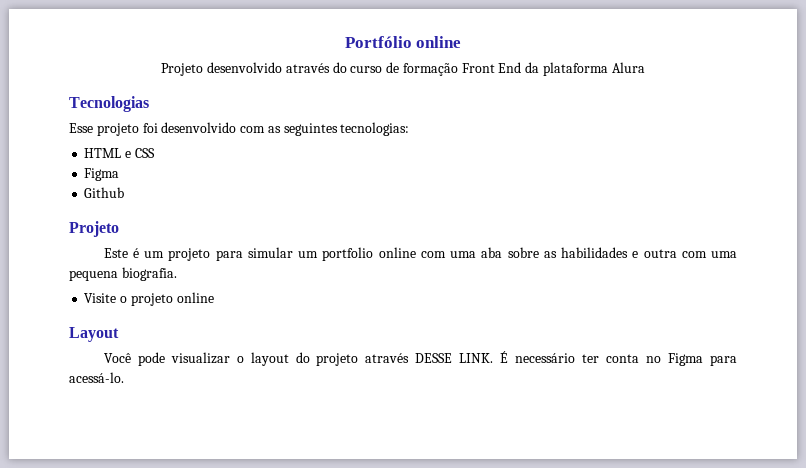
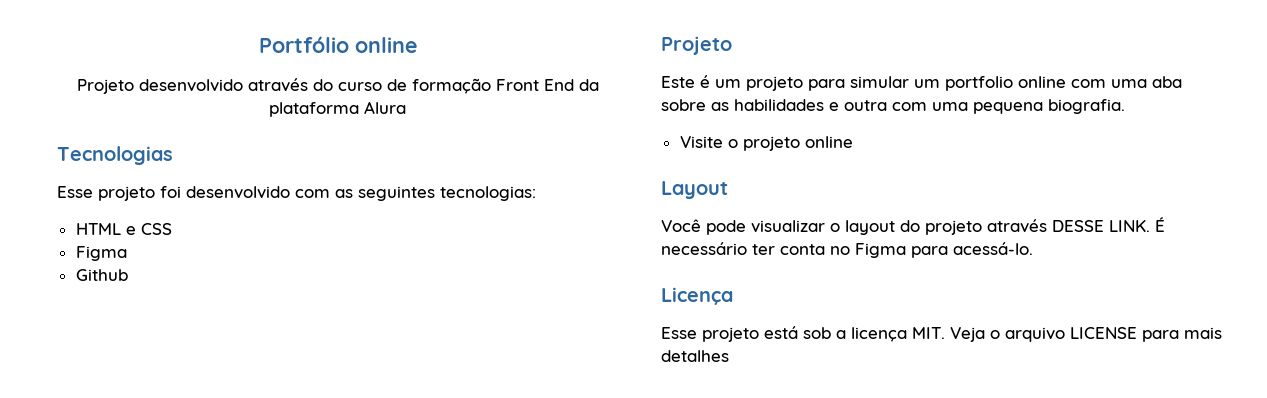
(124, 377) none -> [661,287,733,305] [661,326,1222,342] [661,350,729,362] // Licença // Esse projeto está sob a licença MIT. Veja o arquivo LICENSE para mais detalhes

